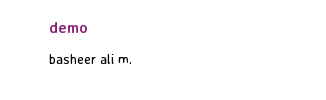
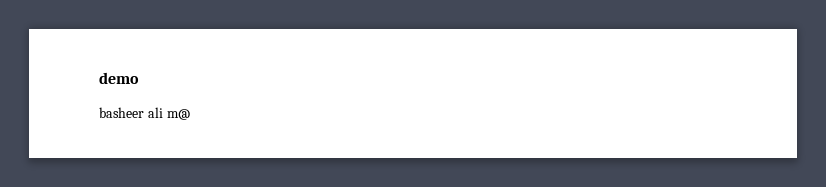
[118,57,132,64] m. -> [166,109,190,120] m@

